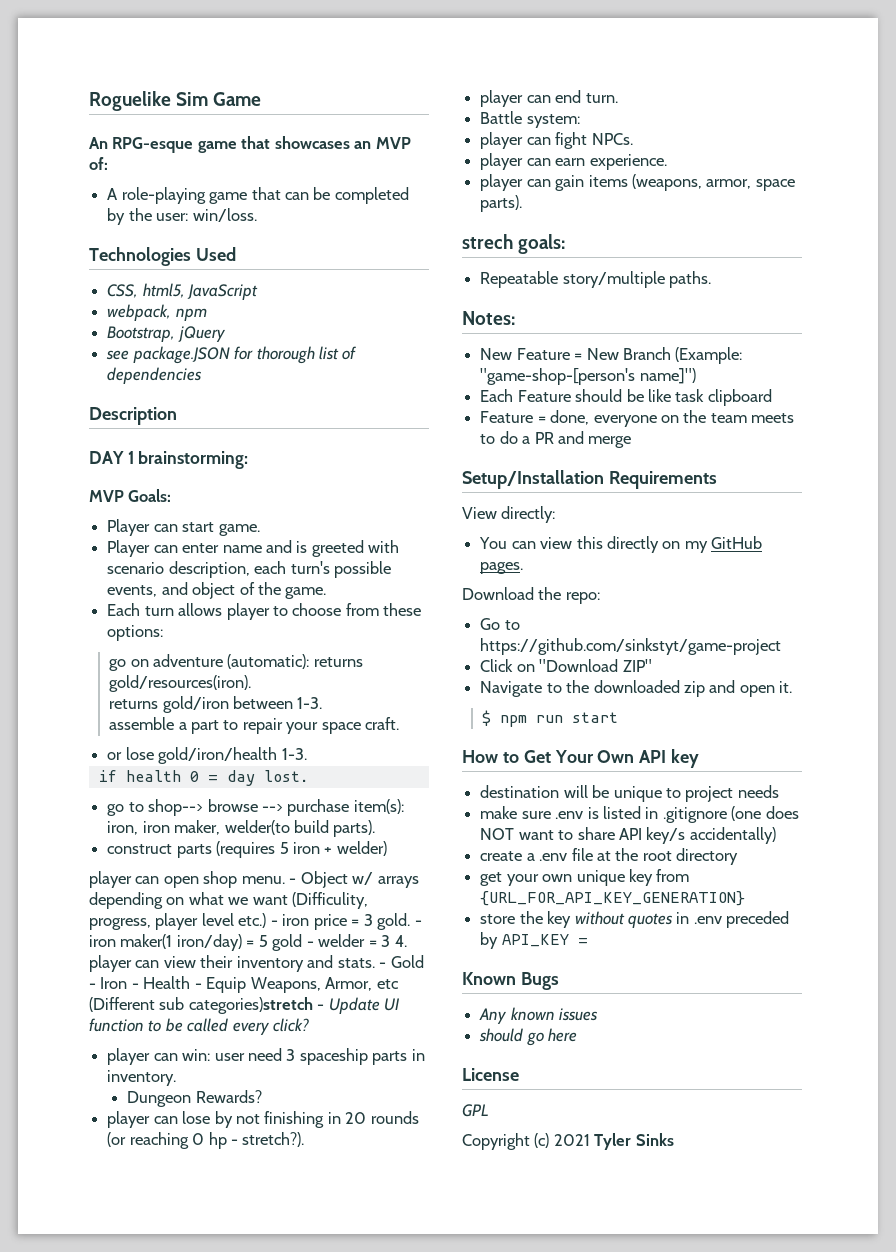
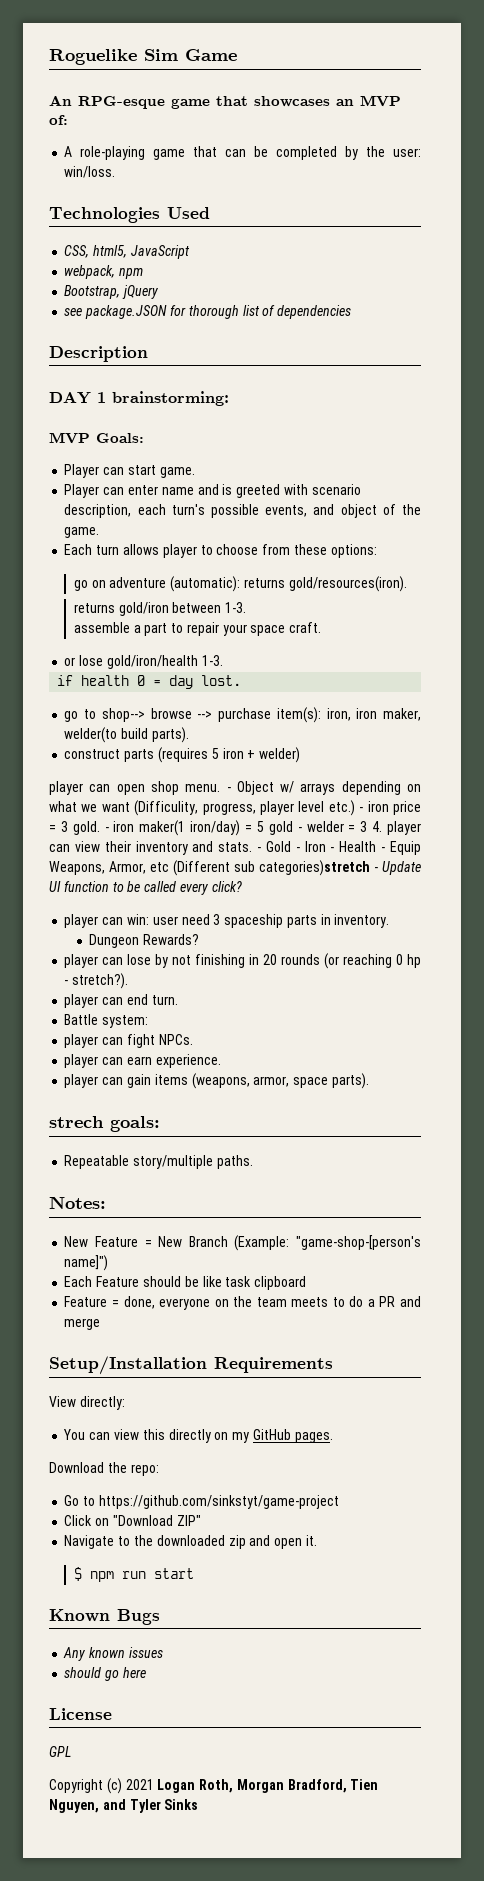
[462,749,700,768] [480,785,779,802] [480,806,799,823] [480,827,776,844] [480,848,739,865] [480,869,690,886] [480,891,746,906] [480,911,790,928] [480,932,588,949] // How to Get Your Own API key // destination will be unique to project needs // make sure .env is listed in .gitignore (one does NOT want to share API key/s accidentally) // create a .env file at the root directory // get your own unique key from {URL_FOR_API_KEY_GENERATION} // store the key without quotes in .env preceded by API_KEY = -> (194, 1573) none
(590, 1140) none -> [157,1779,379,1793] [49,1799,126,1813] Logan Roth, Morgan Bradford, Tien Nguyen, and

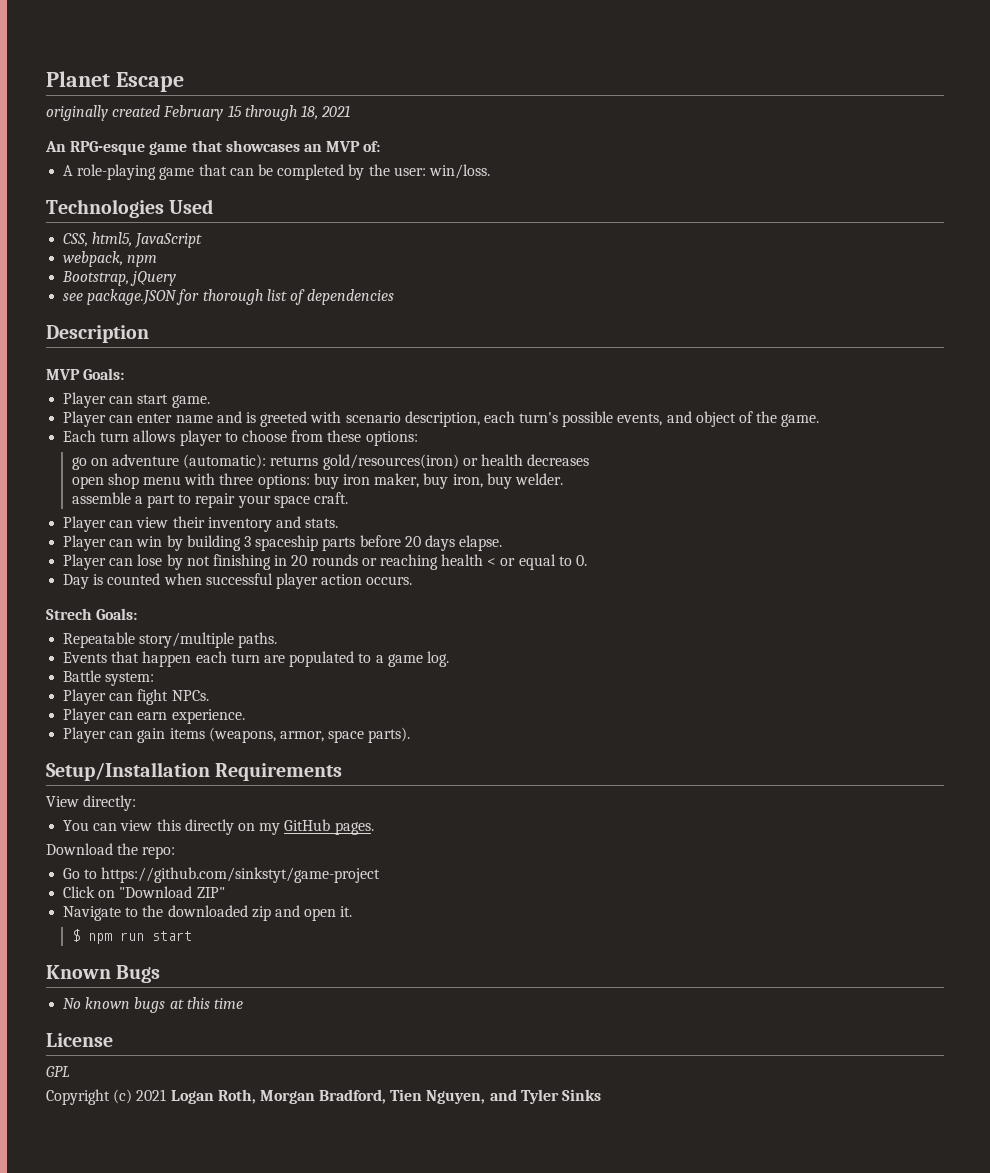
[49,49,237,65] Roguelike Sim Game -> [46,71,184,92] [46,105,351,121] Planet Escape // originally created February 15 through 18, 2021
[49,391,229,406] // DAY 1 brainstorming: -> (149, 334) none
[288,576,407,592] [73,602,247,616] gold/resources(iron). // returns gold/iron between 1-3. -> [322,454,590,470] [71,473,563,489] gold/resources(iron) or health decreases // open shop menu with three options: buy iron maker, buy iron, buy welder.
[64,655,223,669] [57,675,242,689] [64,707,422,723] [64,727,189,743] [64,747,301,763] [49,781,422,795] [49,800,421,816] [49,820,422,836] or lose gold/iron/health 1-3. // if health 0 = day lost. // go to shop--> browse --> purchase item(s): iron, iron maker, welder(to build parts). // construct parts (requires 5 iron + welder) // player can open shop menu. - Object w/ arrays depending on what we want (Difficulity, progress, player level etc.) - iron price = 3 gold. - iron maker(1 iron/day) = 5 gold - welder = 3 4. player -> [63,516,107,532] Player
[257,841,422,855] [49,860,421,876] [49,881,242,895] [64,914,390,928] [89,934,199,948] [64,954,99,968] - Gold - Iron - Health - Equip Weapons, Armor, etc (Different sub categories)stretch - Update UI function to be called every click? // player can win: user need 3 spaceship parts in inventory. // Dungeon Rewards? // player -> [63,535,503,551] [63,554,107,570] // Player can win by building 3 spaceship parts before 20 days elapse. // Player
[324,953,421,969] [64,973,129,989] [64,994,178,1008] (or reaching 0 hp - stretch?). // player can end turn. -> [361,554,588,570] [63,573,413,589] [46,608,138,620] [63,632,278,648] [63,651,449,667] or reaching health < or equal to 0. // Day is counted when successful player action occurs. // Strech Goals: // Repeatable story/multiple paths. // Events that happen each turn are populated to a game log.
[64,1034,99,1048] player -> [63,689,107,705] Player
[64,1054,99,1068] player -> [63,708,107,724] Player
[64,1074,99,1088] player -> [63,727,107,743] Player
[49,1116,160,1132] [64,1155,253,1169] [49,1196,106,1209] [64,1235,421,1251] [64,1255,109,1271] [64,1276,307,1290] [64,1296,422,1310] [64,1318,101,1330] // strech goals: // Repeatable story/multiple paths. // Notes: // New Feature = New Branch (Example: "game-shop-[person's name]") // Each Feature should be like task clipboard // Feature = done, everyone on the team meets to do a PR and merge -> (411, 735) none
[63,1647,163,1661] [64,1667,146,1681] Any known issues // should go here -> [63,997,243,1013] No known bugs at this time

